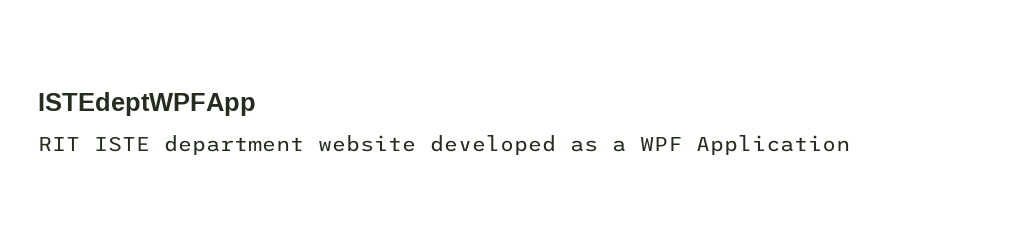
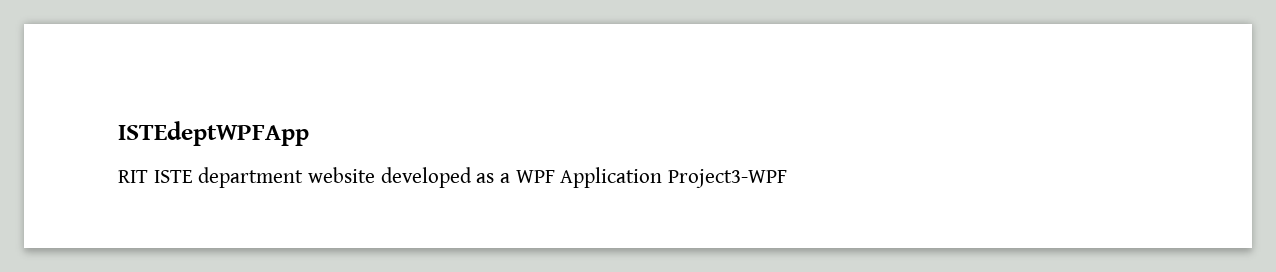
(850, 145) none -> [668,169,788,188] Project3-WPF

